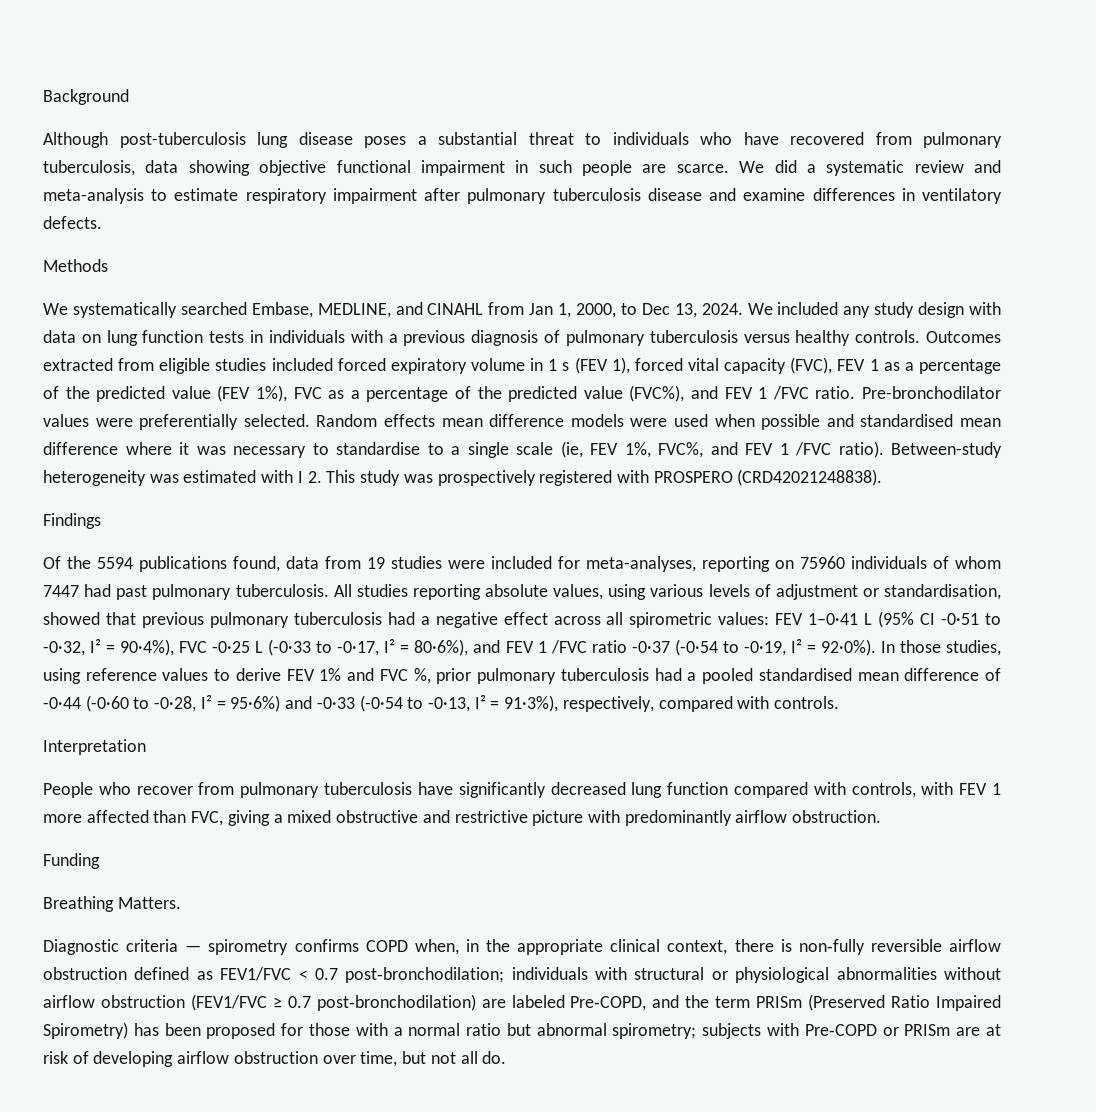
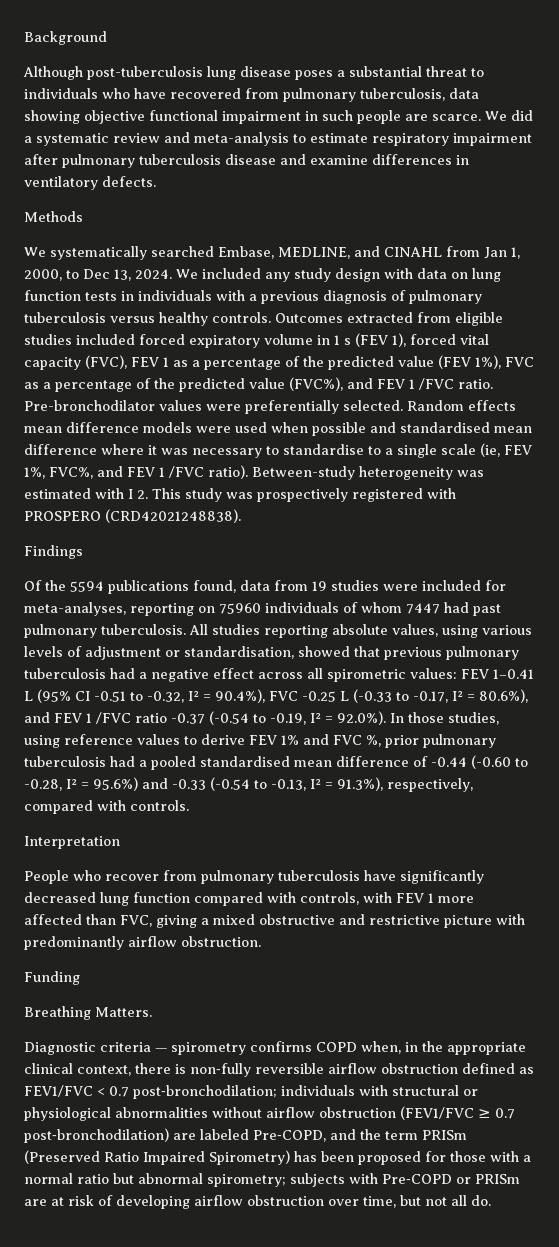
[808,613,859,625] 1–0·41 -> [493,669,534,679] 1–0.41
[941,613,1001,625] [43,638,469,656] -0·51 to -0·32, I² = 90·4%), FVC -0·25 L (-0·33 to -0·17, I² = 80·6%), -> [94,689,528,703] -0.51 to -0.32, I² = 90.4%), FVC -0.25 L (-0.33 to -0.17, I² = 80.6%),
[631,638,876,656] -0·37 (-0·54 to -0·19, I² = 92·0%). -> [171,711,386,725] -0.37 (-0.54 to -0.19, I² = 92.0%).
[43,694,559,712] -0·44 (-0·60 to -0·28, I² = 95·6%) and -0·33 (-0·54 to -0·13, I² = 91·3%), -> [431,755,528,769] [24,777,383,791] -0.44 (-0.60 to -0.28, I² = 95.6%) and -0.33 (-0.54 to -0.13, I² = 91.3%),

